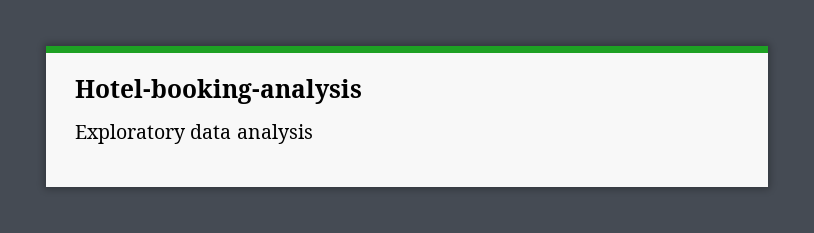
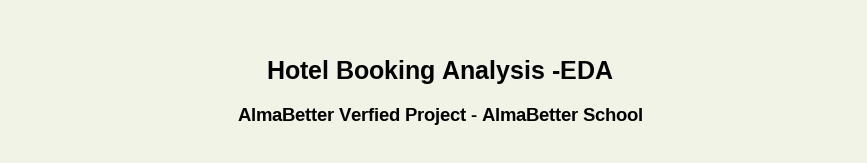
[75,79,362,104] [75,124,313,144] Hotel-booking-analysis // Exploratory data analysis -> [267,60,613,84] [237,108,643,125] Hotel Booking Analysis -EDA // AlmaBetter Verfied Project - AlmaBetter School

